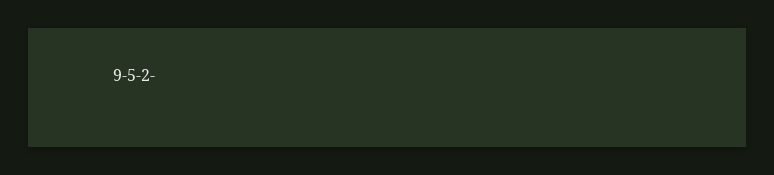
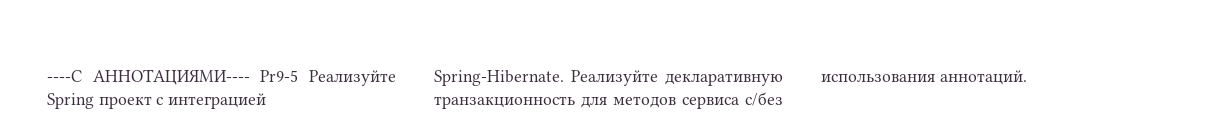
[113,69,155,81] 9-5-2- -> [47,69,396,86] [47,93,267,109] [434,70,783,86] [434,92,783,109] [821,70,1027,85] ----С АННОТАЦИЯМИ---- Pr9-5 Реализуйте Spring проект с интеграцией Spring-Hibernate. Реализуйте декларативную транзакционность для методов сервиса с/без использования аннотаций.

